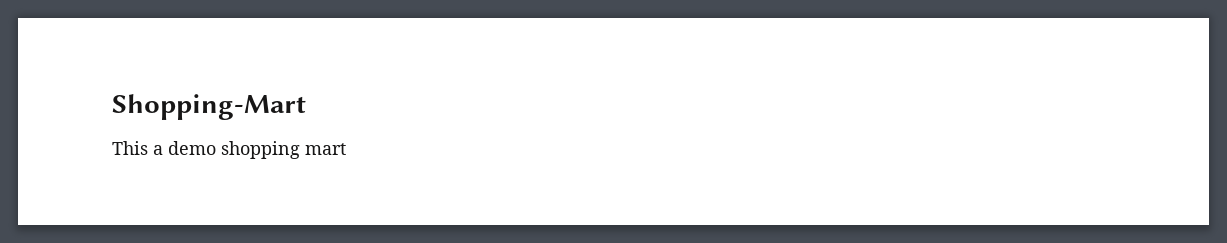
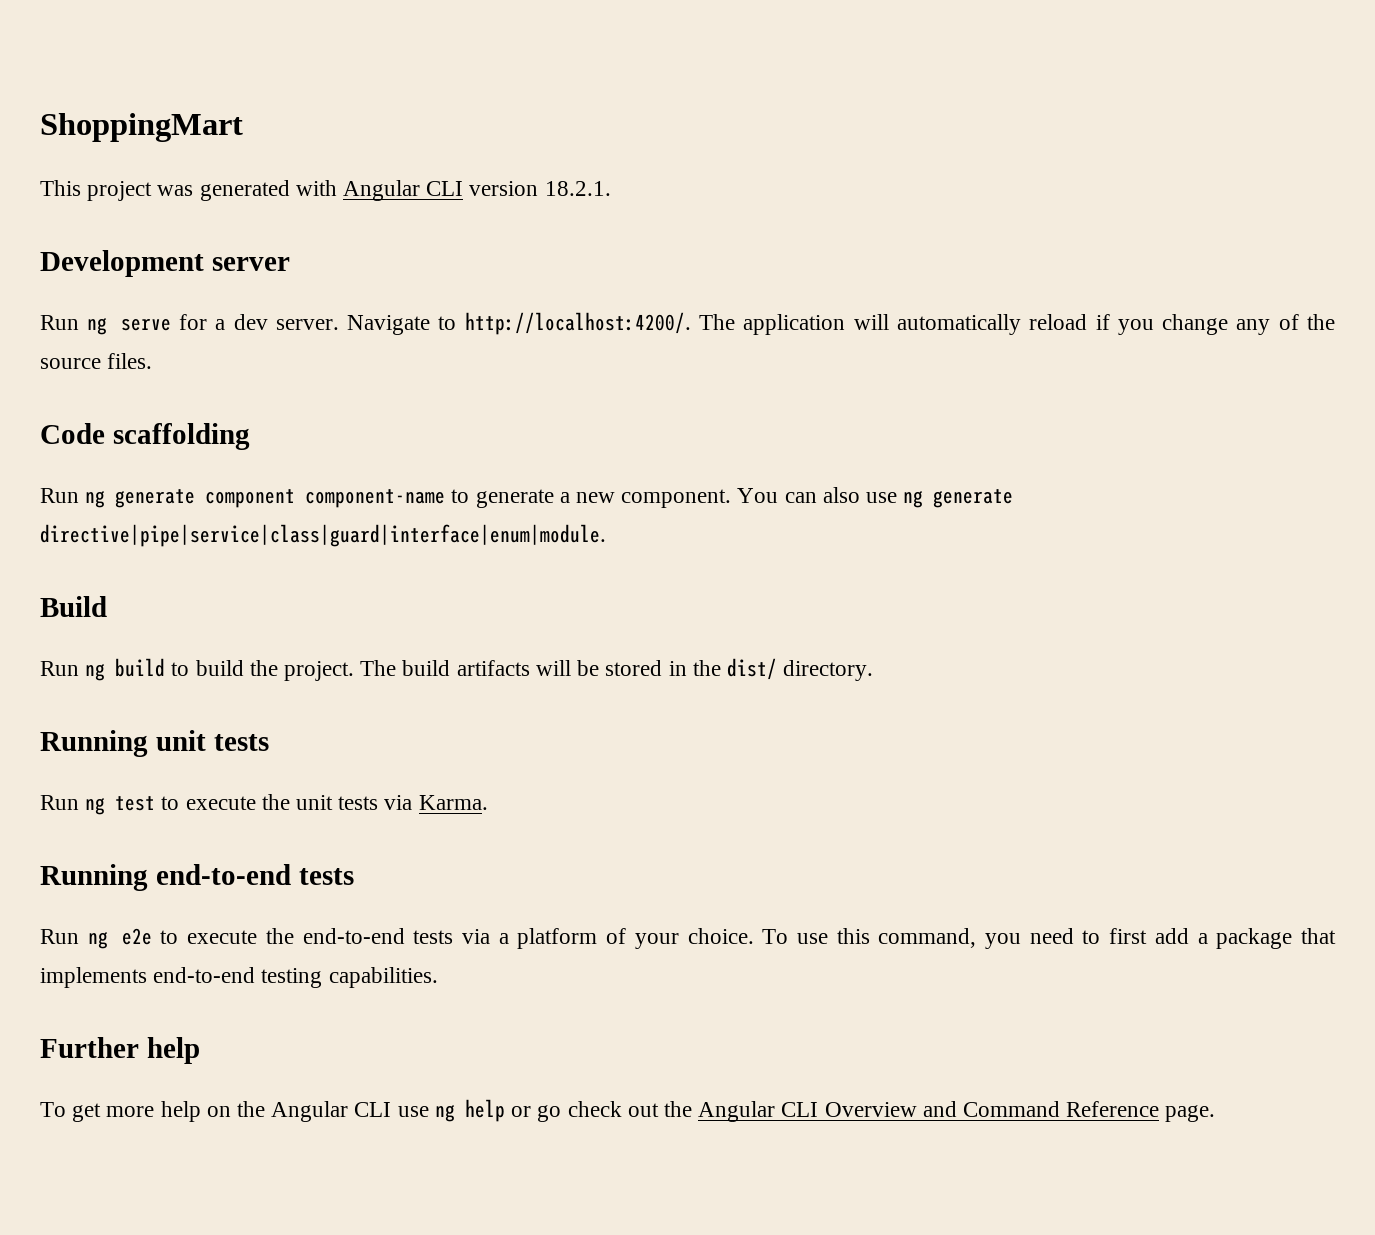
[112,94,306,120] Shopping-Mart -> [40,113,243,142] ShoppingMart
[153,141,346,159] a demo shopping mart -> [87,180,611,201] [40,250,290,277] [40,312,1336,335] [40,353,153,369] [40,423,250,450] [40,487,1014,508] [40,524,606,547] [40,596,107,617] [40,658,874,681] [40,730,269,757] [40,794,488,815] [40,864,354,891] [40,928,1336,949] [40,967,438,988] [40,1037,200,1064] [40,1099,1216,1122] project was generated with Angular CLI version 18.2.1. // Development server // Run ng serve for a dev server. Navigate to http://localhost:4200/. The application will automatically reload if you change any of the source files. // Code scaffolding // Run ng generate component component-name to generate a new component. You can also use ng generate directive|pipe|service|class|guard|interface|enum|module. // Build // Run ng build to build the project. The build artifacts will be stored in the dist/ directory. // Running unit tests // Run ng test to execute the unit tests via Karma. // Running end-to-end tests // Run ng e2e to execute the end-to-end tests via a platform of your choice. To use this command, you need to first add a package that implements end-to-end testing capabilities. // Further help // To get more help on the Angular CLI use ng help or go check out the Angular CLI Overview and Command Reference page.

